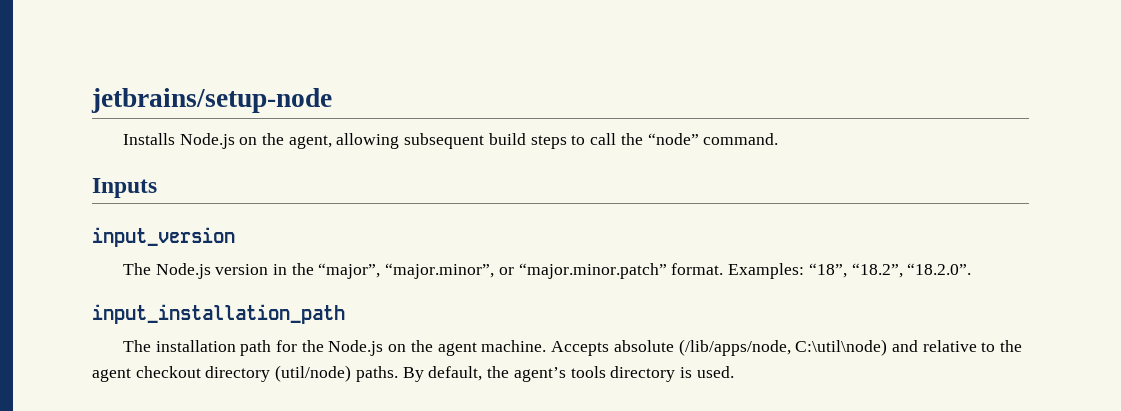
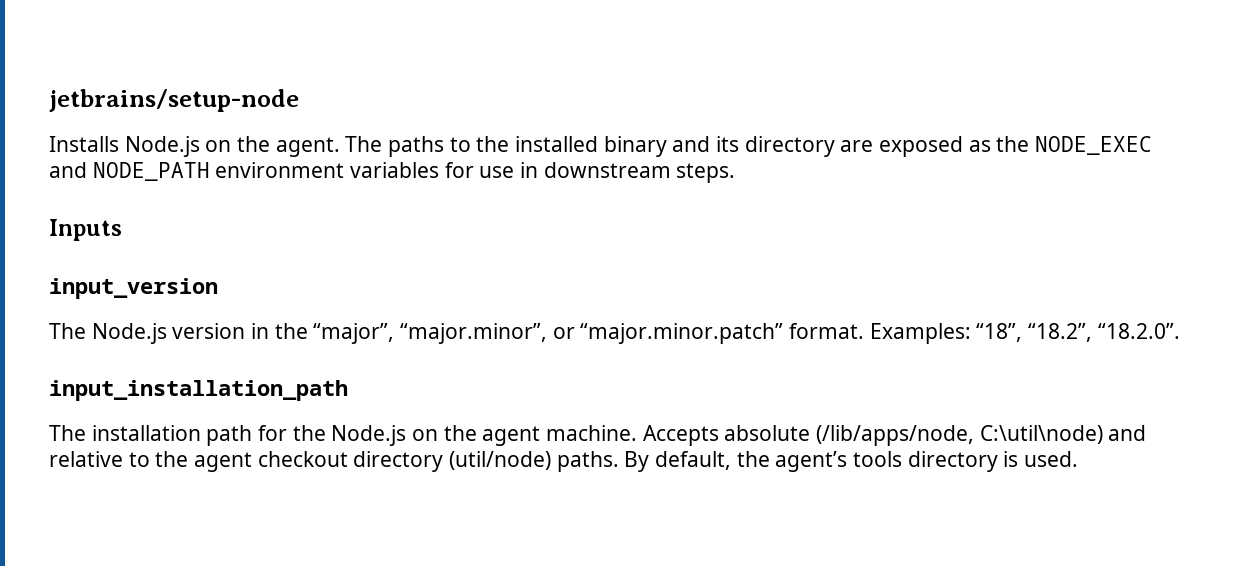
[288,133,779,149] agent, allowing subsequent build steps to call the “node” command. -> [275,136,1153,157] [49,162,736,183] agent. The paths to the installed binary and its directory are exposed as the NODE_EXEC and NODE_PATH environment variables for use in downstream steps.

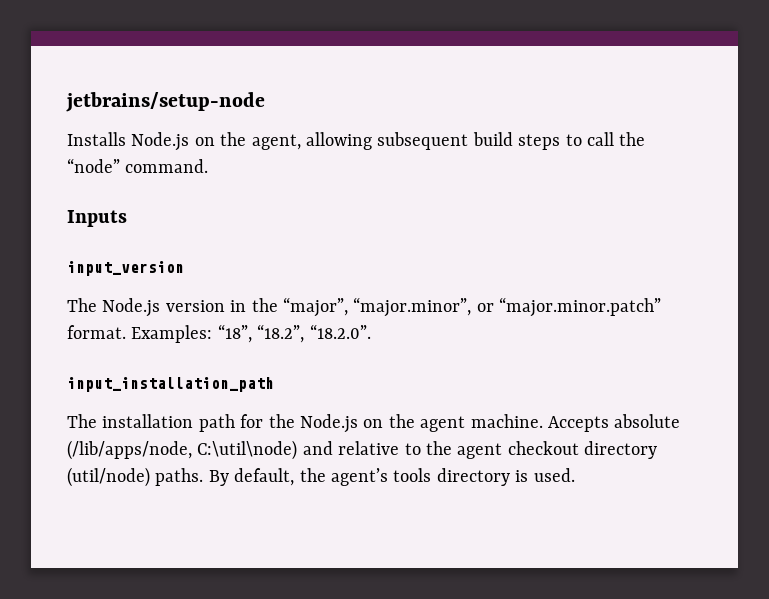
[275,136,1153,157] [49,162,736,183] agent. The paths to the installed binary and its directory are exposed as the NODE_EXEC and NODE_PATH environment variables for use in downstream steps. -> [251,132,646,150] [67,158,209,173] agent, allowing subsequent build steps to call the “node” command.

